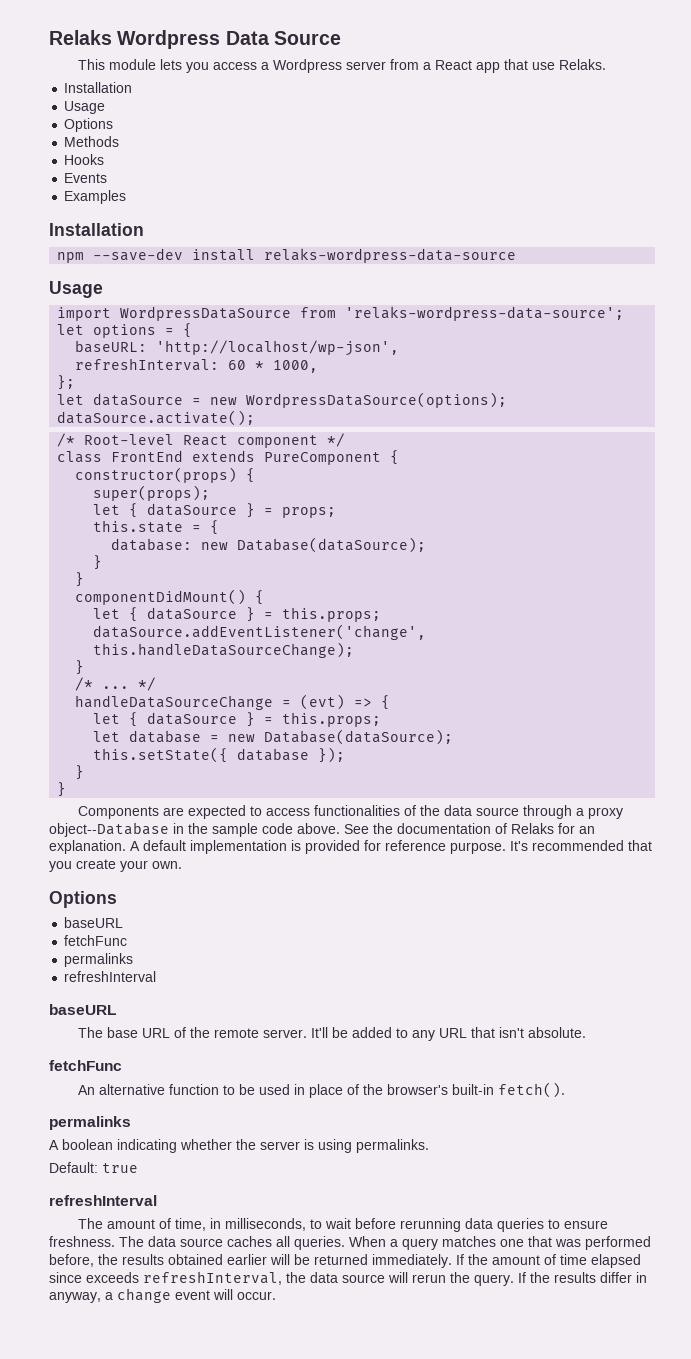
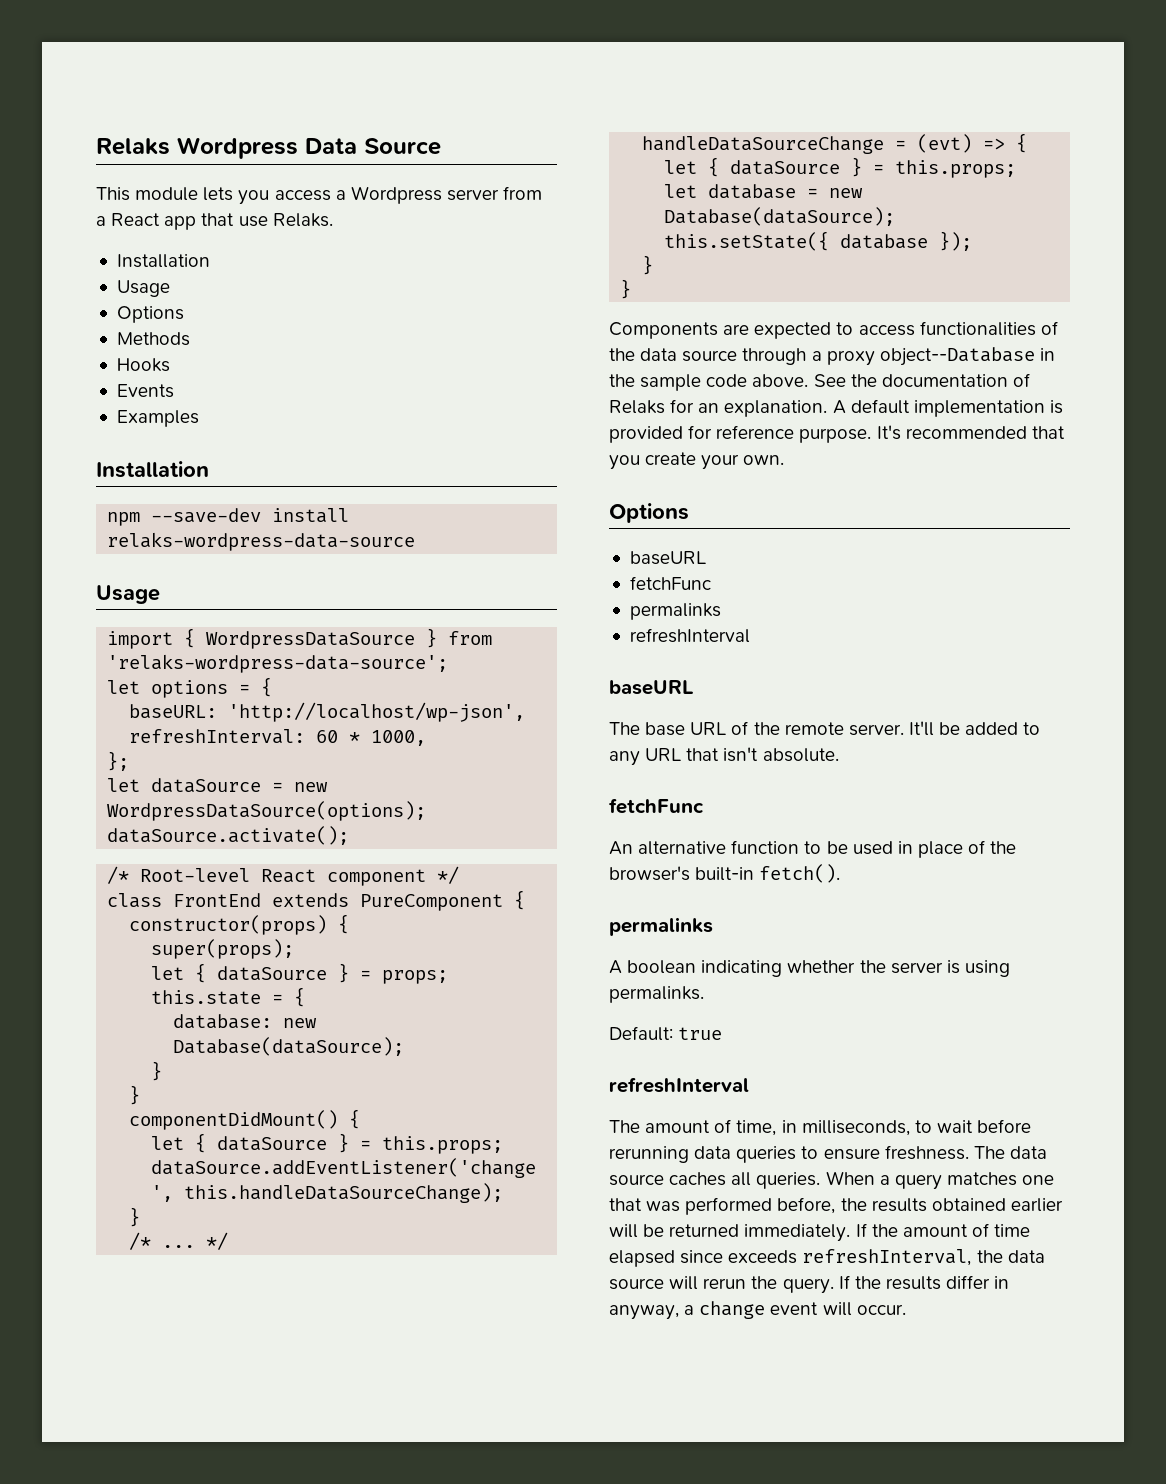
[120,306,292,321] WordpressDataSource -> [184,628,438,649] { WordpressDataSource }

